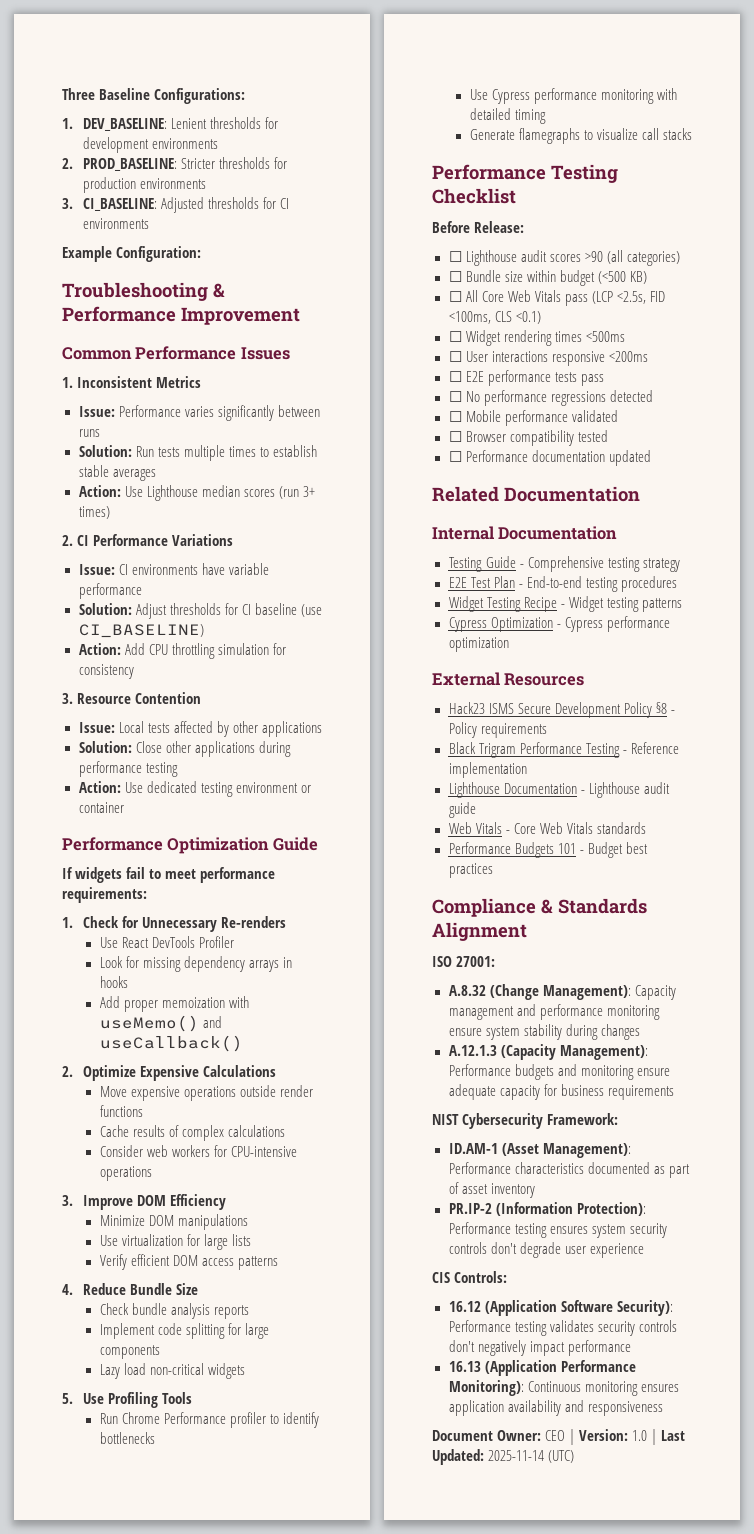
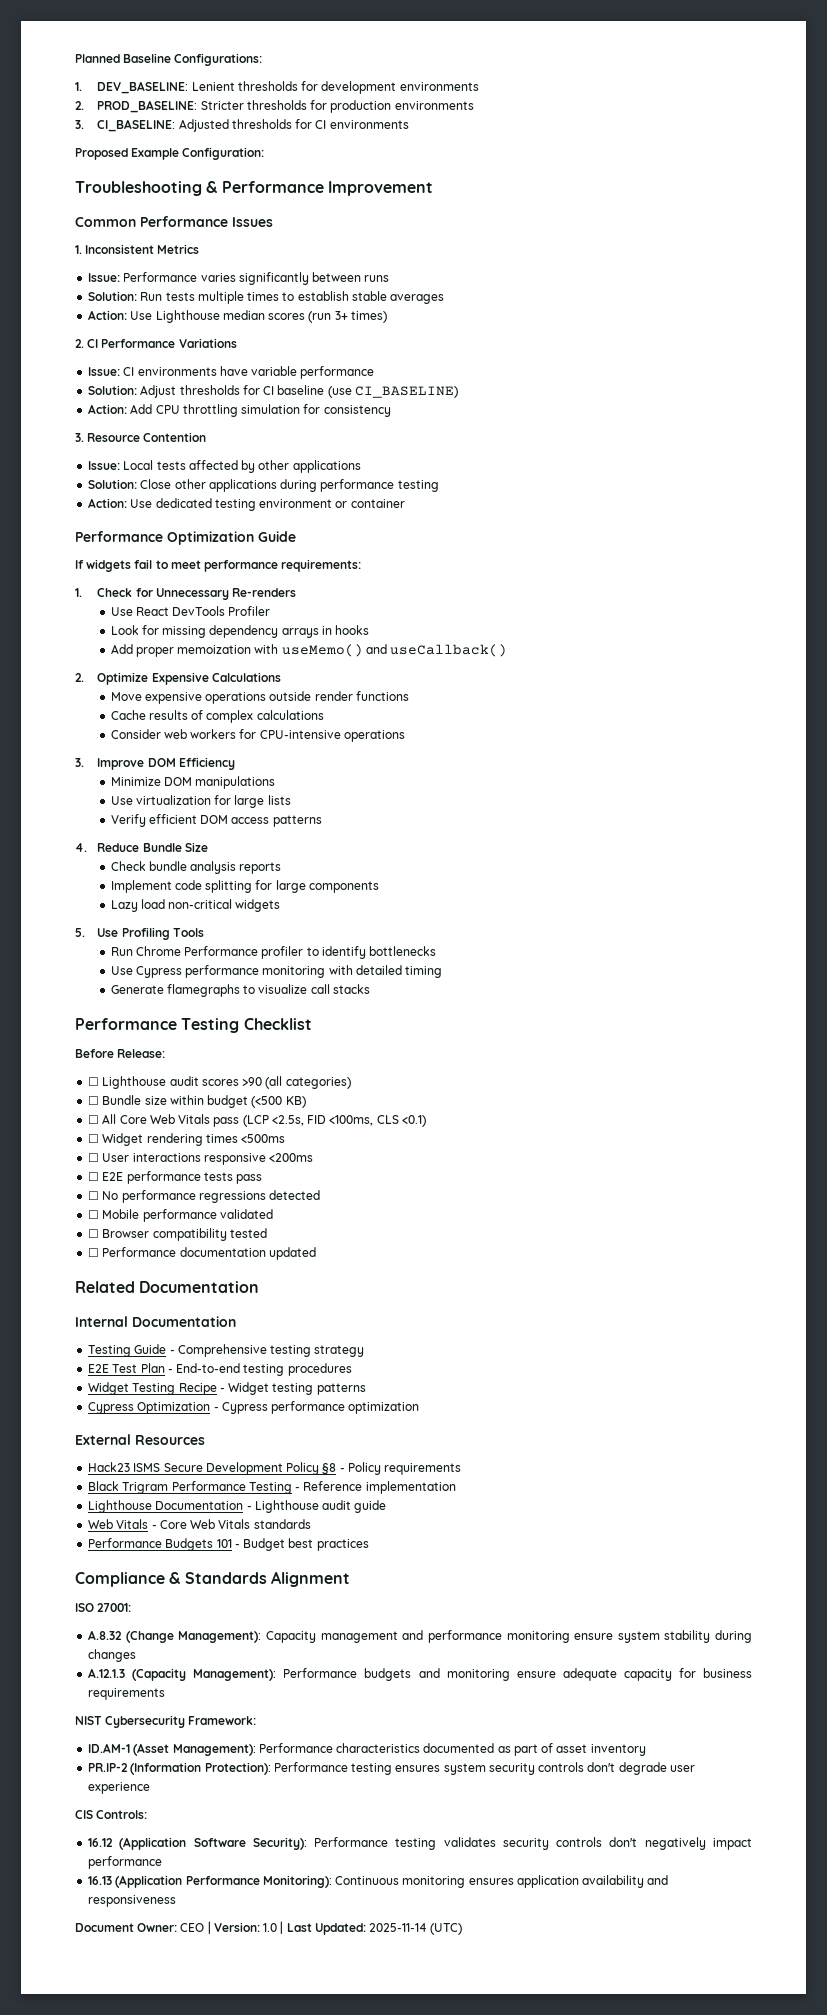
[62,88,95,100] Three -> [75,54,120,63] Planned
(150, 223) none -> [75,148,128,160] Proposed

